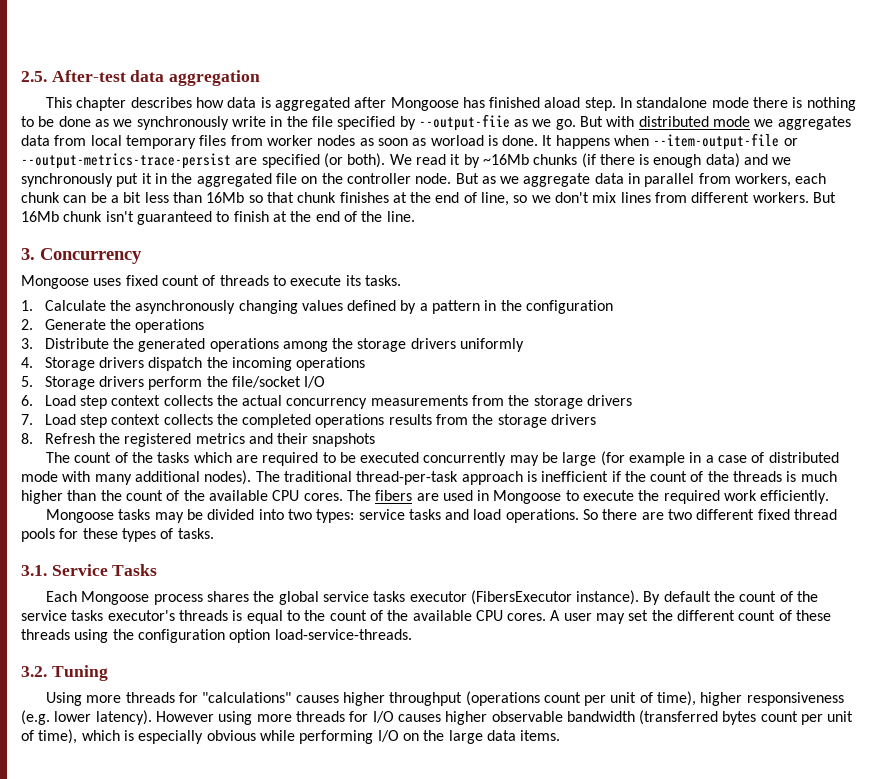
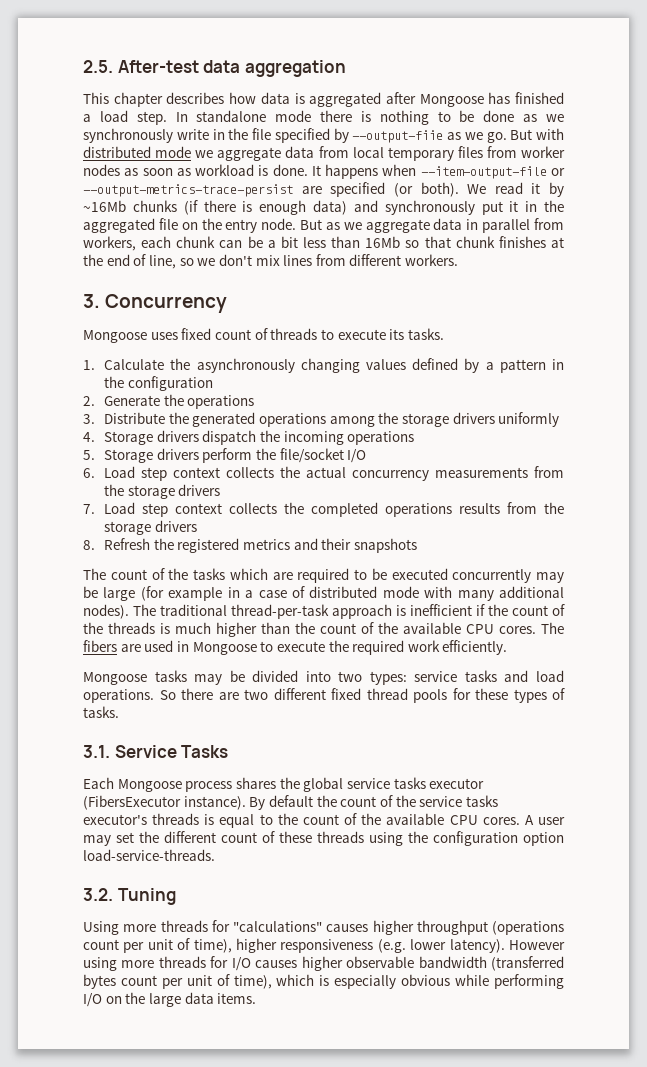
[544,97,581,108] aload -> [83,110,128,122] a load
[777,116,851,130] aggregates -> [217,147,282,161] aggregate
[430,135,484,146] worload -> [195,164,255,176] workload
[772,157,792,165] we -> (378, 206) none
[346,173,411,184] controller -> [225,219,258,233] entry
[813,192,837,203] [21,211,415,225] But 16Mb chunk isn't guaranteed to finish at the end of the line. -> (459, 260) none

